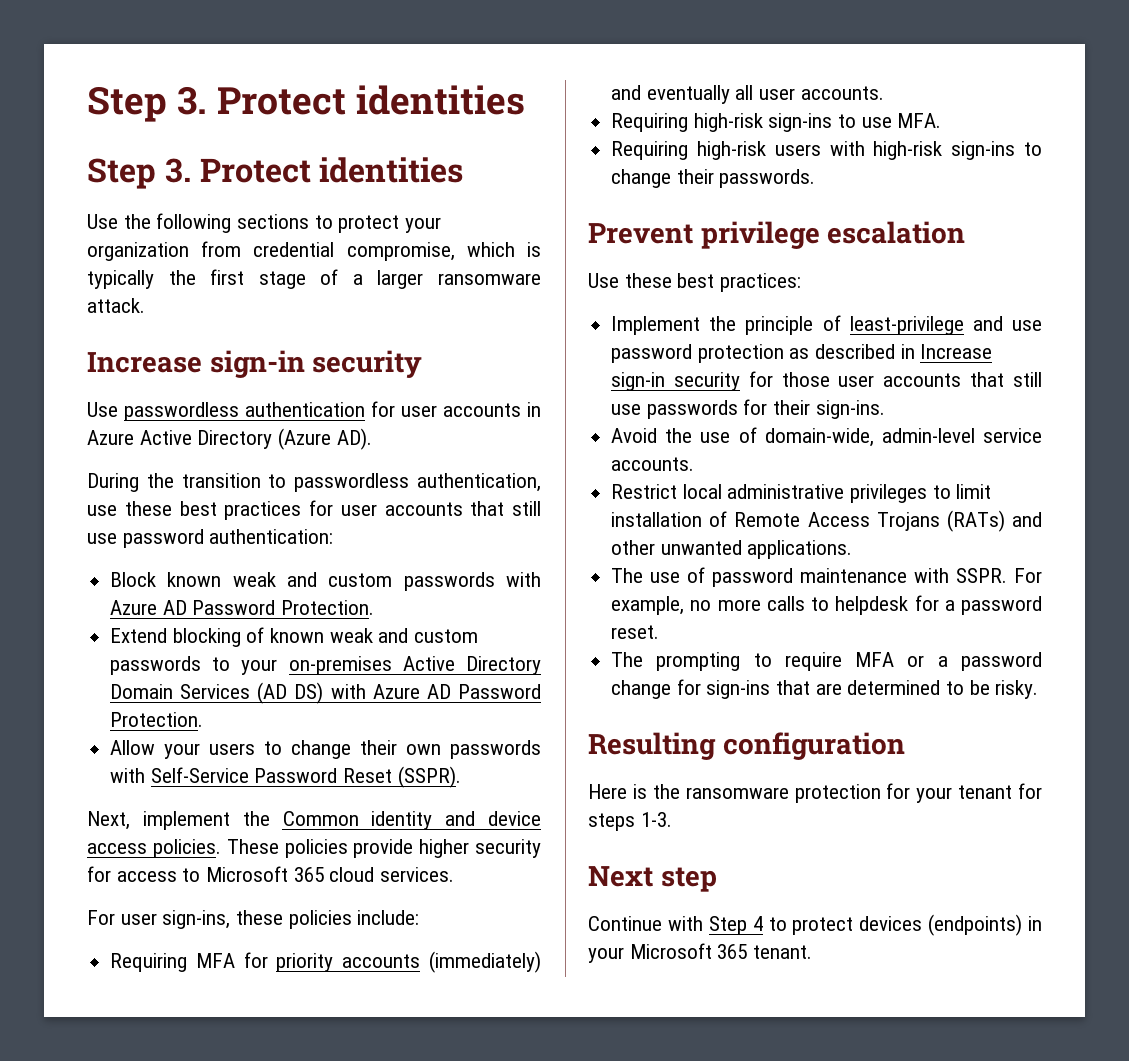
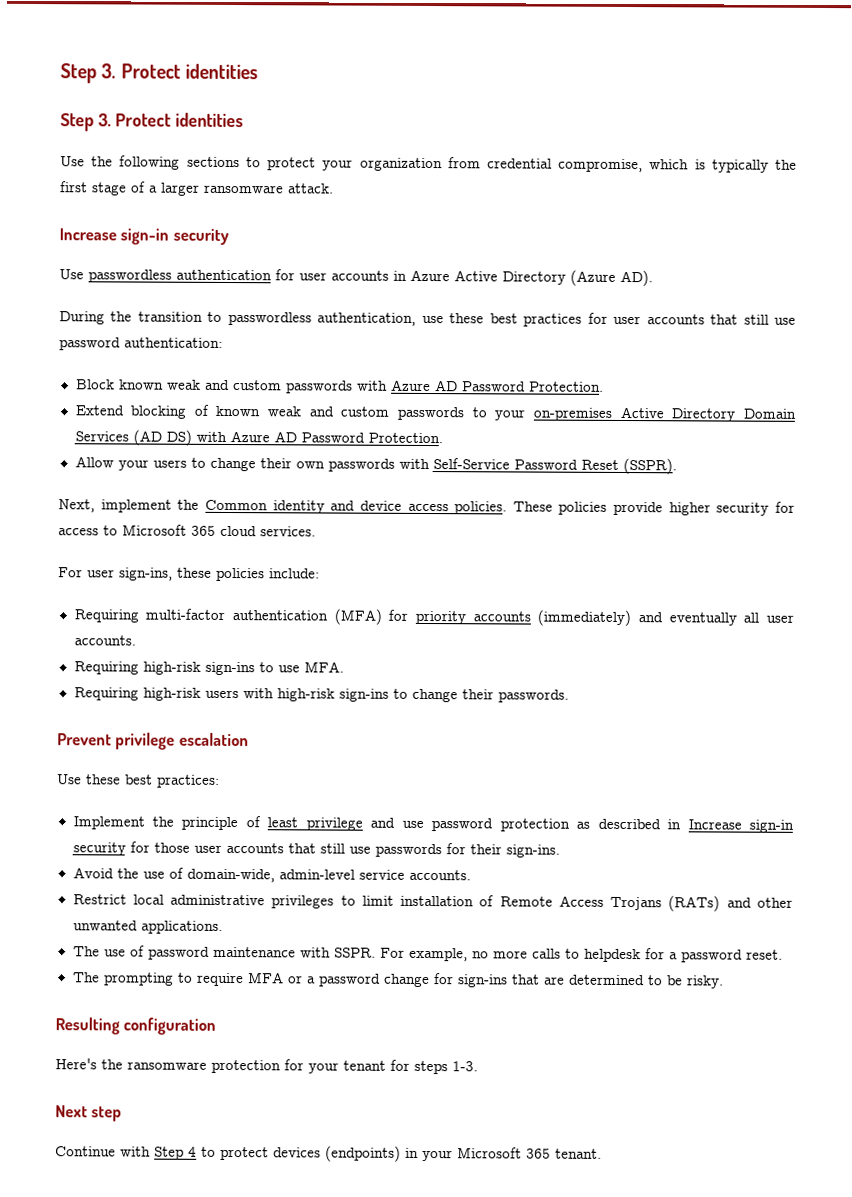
[195,953,235,968] MFA -> [145,608,382,625] multi-factor authentication (MFA)
[849,316,964,335] least-privilege -> [267,817,363,831] least privilege
[588,784,647,799] Here is -> [55,1058,97,1070] Here's

